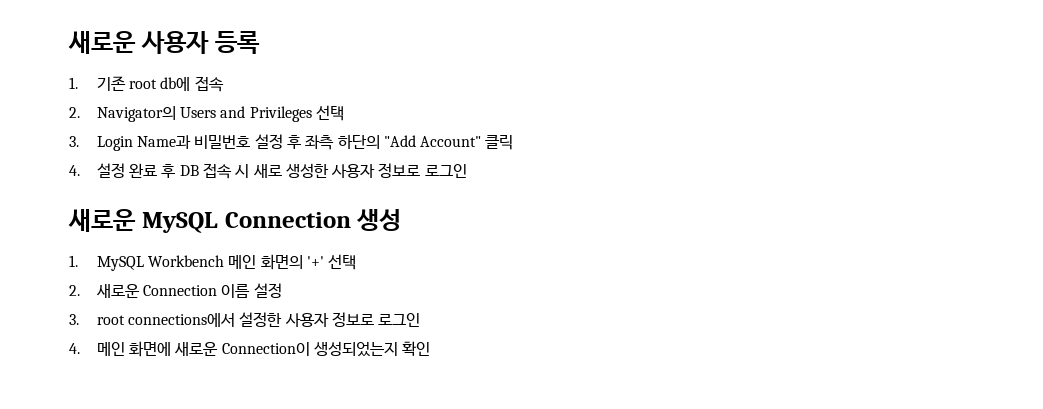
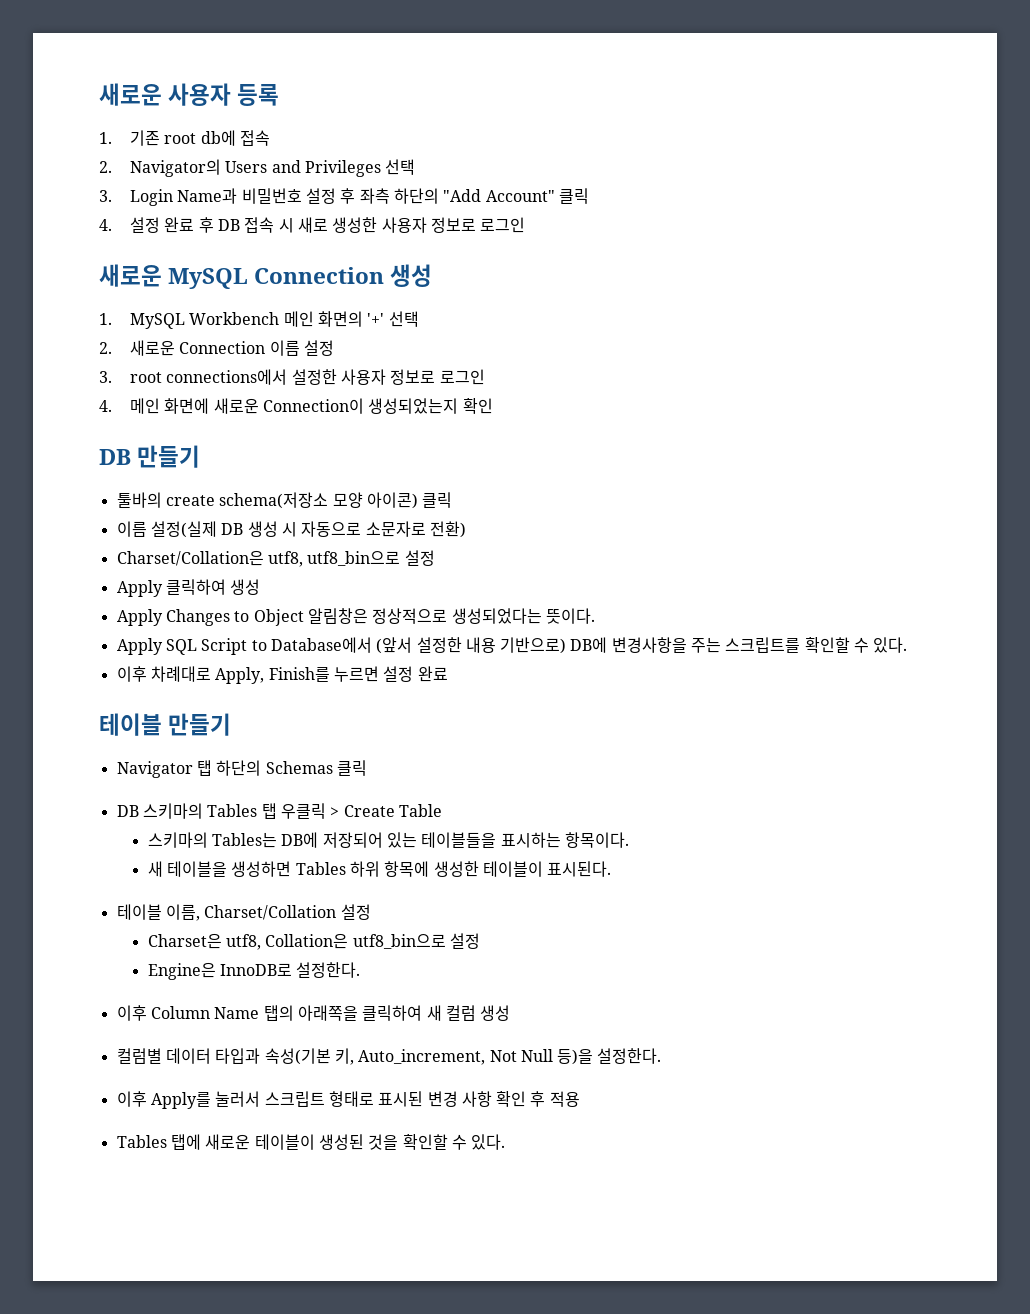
(431, 348) none -> [99,445,201,468] [116,492,453,509] [116,521,466,538] [116,550,435,567] [116,579,261,597] [116,608,595,626] [116,637,908,655] [116,666,448,684] [99,713,232,736] [116,760,367,778] [116,803,442,819] [147,832,629,848] [147,861,612,877] [116,904,371,921] [147,933,480,950] [147,962,361,980] [116,1005,511,1021] [116,1048,662,1065] [116,1091,580,1109] [116,1134,506,1150] // DB 만들기 // 툴바의 create schema(저장소 모양 아이콘) 클릭 // 이름 설정(실제 DB 생성 시 자동으로 소문자로 전환) // Charset/Collation은 utf8, utf8_bin으로 설정 // Apply 클릭하여 생성 // Apply Changes to Object 알림창은 정상적으로 생성되었다는 뜻이다. // Apply SQL Script to Database에서 (앞서 설정한 내용 기반으로) DB에 변경사항을 주는 스크립트를 확인할 수 있다. // 이후 차례대로 Apply, Finish를 누르면 설정 완료 // 테이블 만들기 // Navigator 탭 하단의 Schemas 클릭 // DB 스키마의 Tables 탭 우클릭 > Create Table // 스키마의 Tables는 DB에 저장되어 있는 테이블들을 표시하는 항목이다. // 새 테이블을 생성하면 Tables 하위 항목에 생성한 테이블이 표시된다. // 테이블 이름, Charset/Collation 설정 // Charset은 utf8, Collation은 utf8_bin으로 설정 // Engine은 InnoDB로 설정한다. // 이후 Column Name 탭의 아래쪽을 클릭하여 새 컬럼 생성 // 컬럼별 데이터 타입과 속성(기본 키, Auto_increment, Not Null 등)을 설정한다. // 이후 Apply를 눌러서 스크립트 형태로 표시된 변경 사항 확인 후 적용 // Tables 탭에 새로운 테이블이 생성된 것을 확인할 수 있다.

